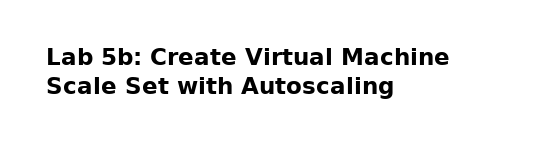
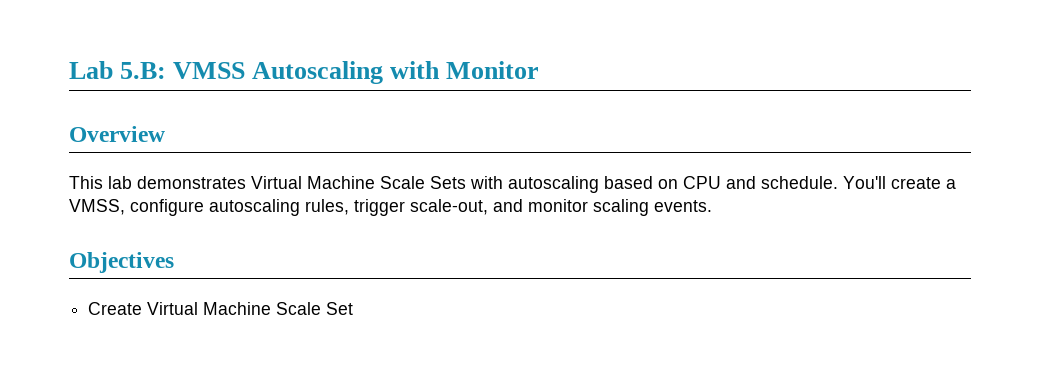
[101,48,142,65] 5b: -> [120,61,540,84] [69,126,165,142] [69,176,956,193] [69,199,712,216] [69,252,174,273] 5.B: VMSS Autoscaling with Monitor // Overview // This lab demonstrates Virtual Machine Scale Sets with autoscaling based on CPU and schedule. You'll create a VMSS, configure autoscaling rules, trigger scale-out, and monitor scaling events. // Objectives //
[177,77,394,99] with Autoscaling -> (354, 308) none

